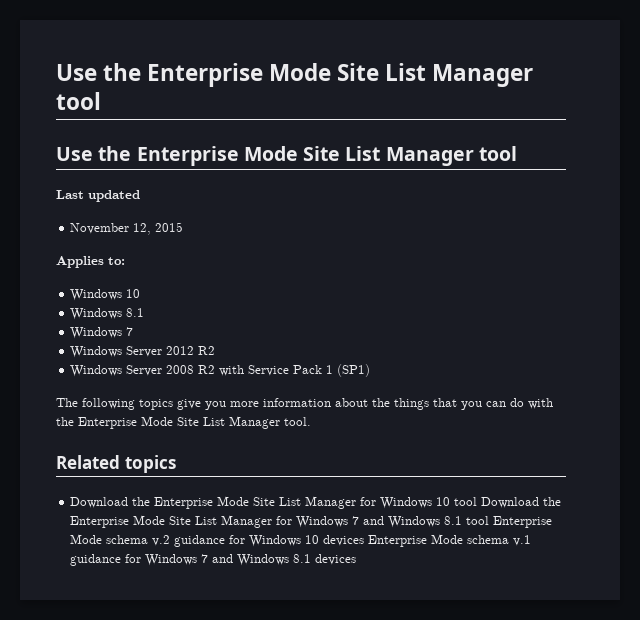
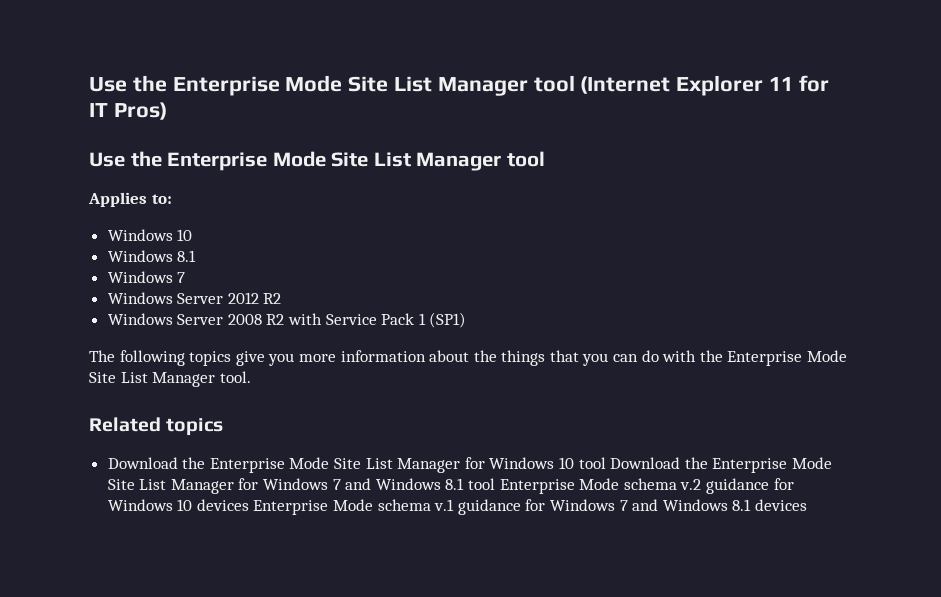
[56,63,534,87] [56,92,101,110] [56,146,517,166] [56,190,140,202] [70,222,184,235] Use the Enterprise Mode Site List Manager tool // Use the Enterprise Mode Site List Manager tool // Last updated // November 12, 2015 -> [89,75,829,96] [89,102,167,120] [89,151,545,171] Use the Enterprise Mode Site List Manager tool (Internet Explorer 11 for IT Pros) // Use the Enterprise Mode Site List Manager tool

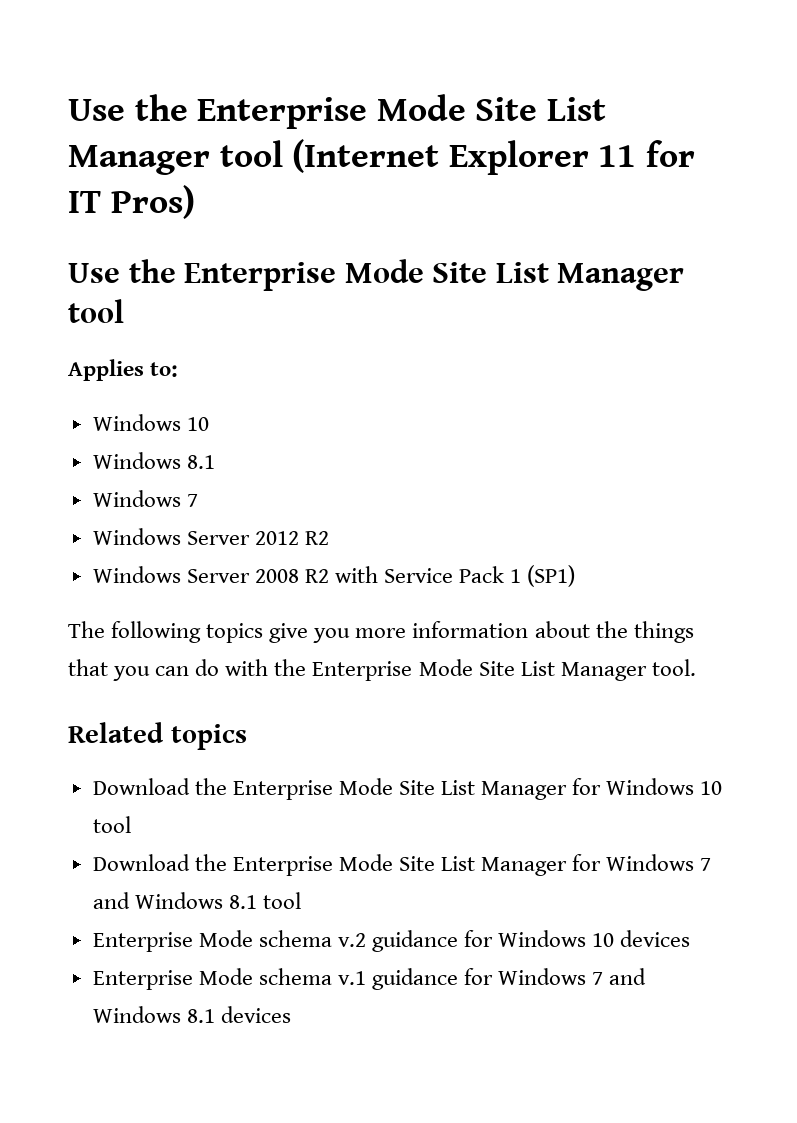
(606, 463) none -> (131, 824) //
(496, 484) none -> (301, 900) //
(249, 505) none -> (691, 938) //

